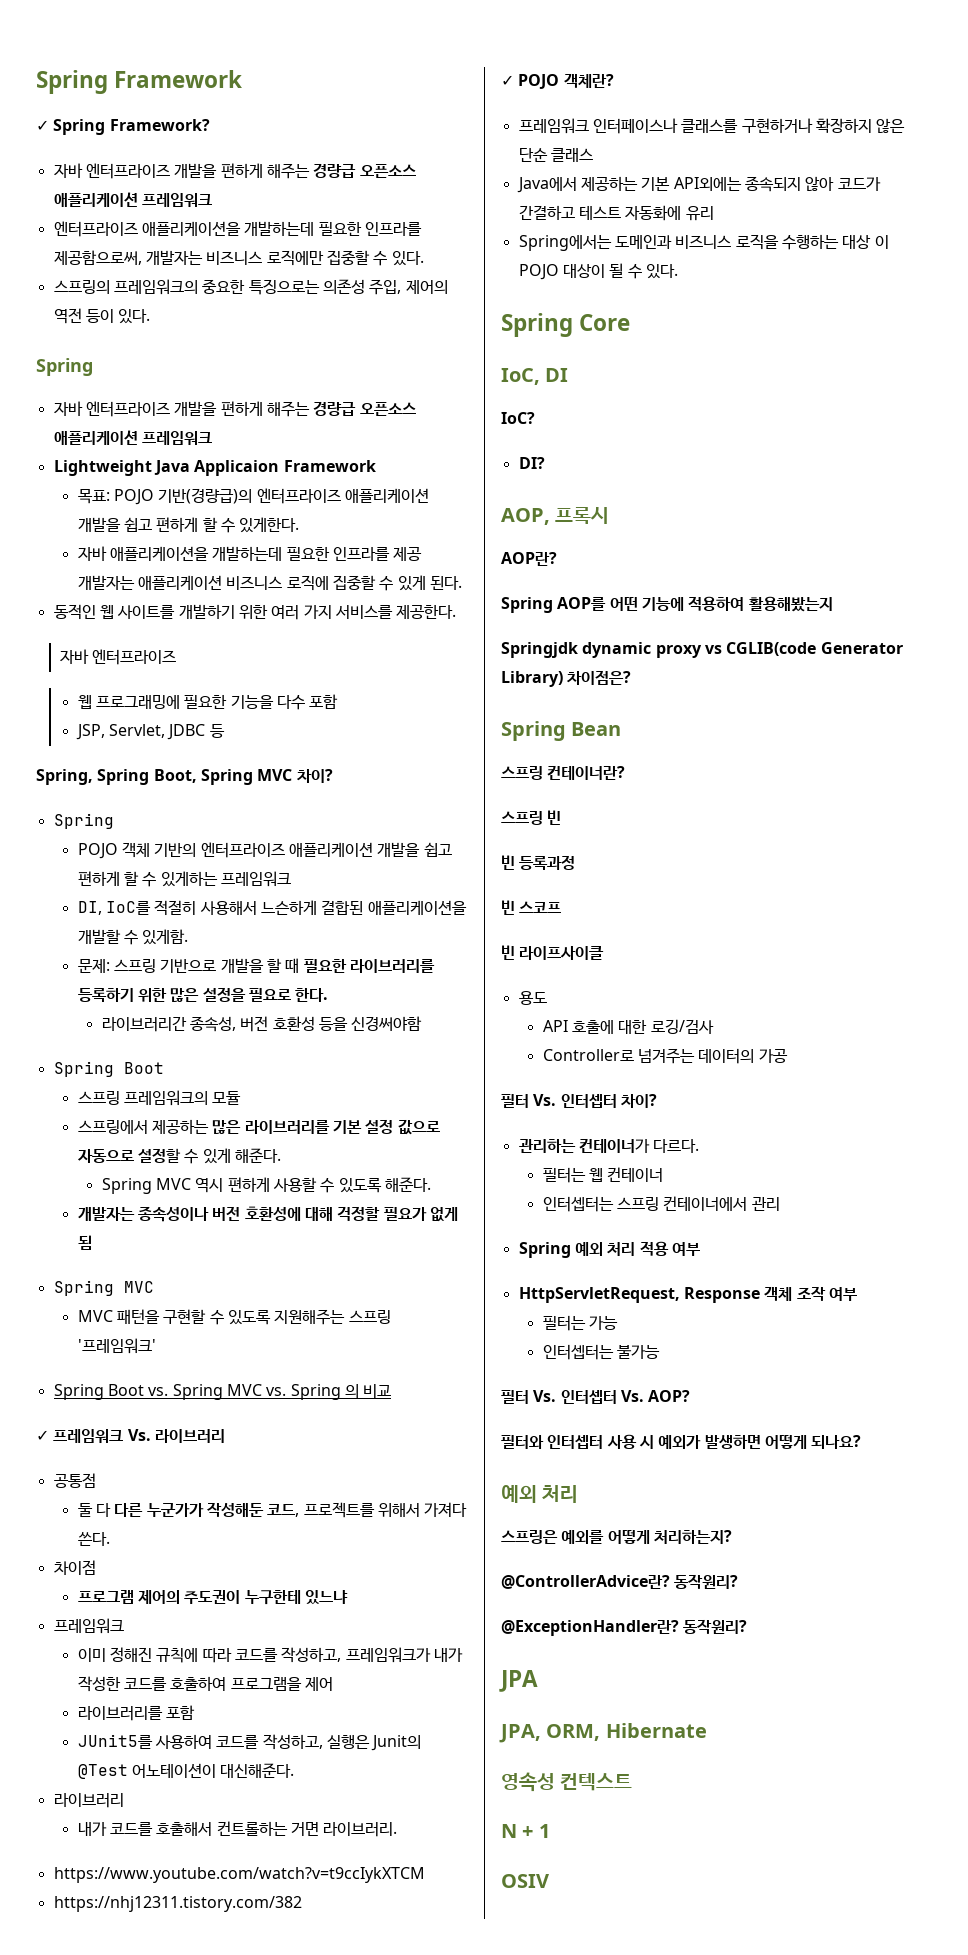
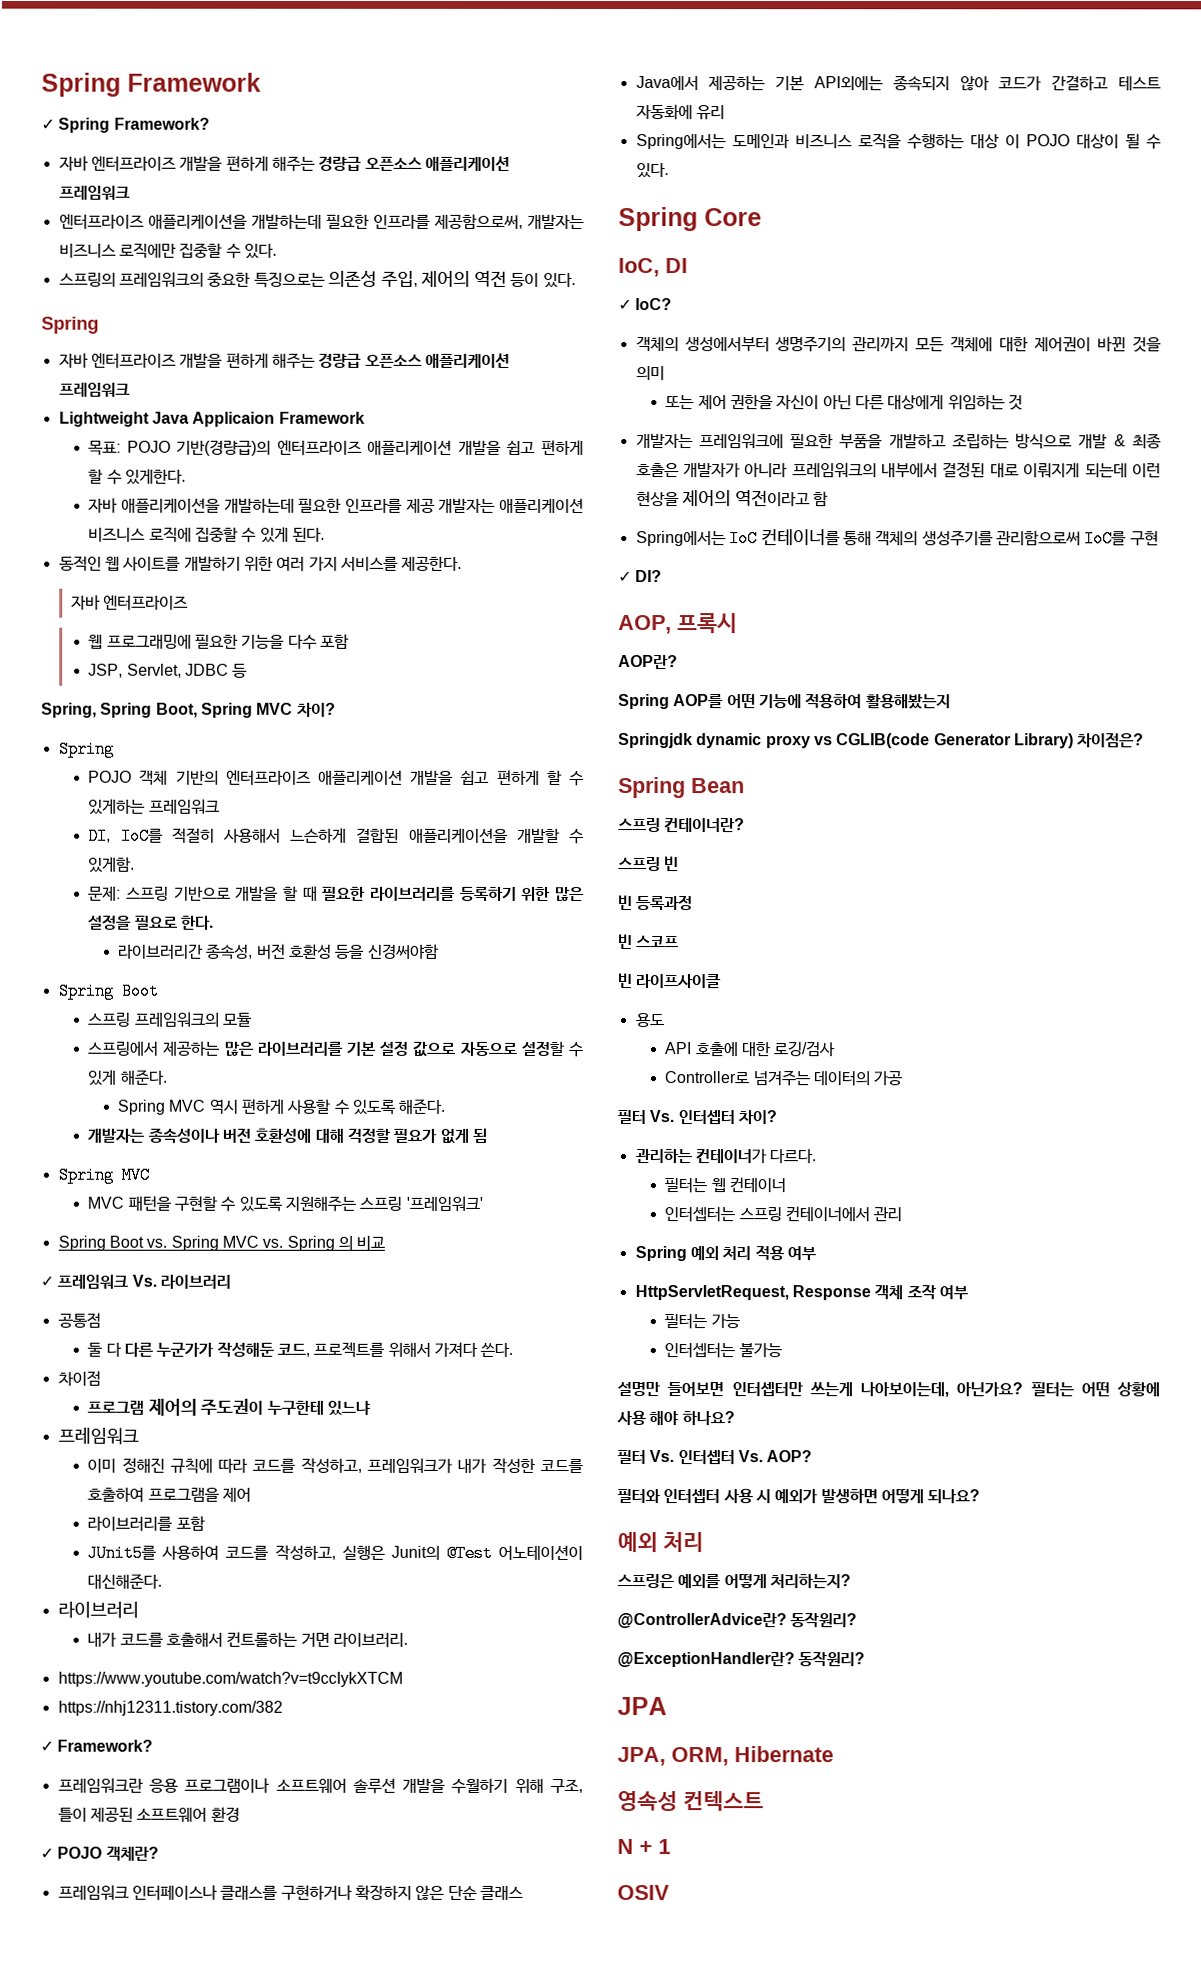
(302, 1904) none -> [40,1739,154,1752] [57,1777,583,1794] [57,1806,240,1823] // ✓ Framework? // 프레임워크란 응용 프로그램이나 소프트웨어 솔루션 개발을 수월하기 위해 구조, 틀이 제공된 소프트웨어 환경
(569, 375) none -> [618,299,632,311] ✓
(535, 418) none -> [635,336,1162,353] [635,366,665,381] [665,394,1023,411] [635,433,1162,450] [635,462,1161,479] [635,490,830,507] [635,529,1159,548] [618,571,632,583] 객체의 생성에서부터 생명주기의 관리까지 모든 객체에 대한 제어권이 바뀐 것을 의미 // 또는 제어 권한을 자신이 아닌 다른 대상에게 위임하는 것 // 개발자는 프레임워크에 필요한 부품을 개발하고 조립하는 방식으로 개발 & 최종 호출은 개발자가 아니라 프레임워크의 내부에서 결정된 대로 이뤄지게 되는데 이런 현상을 제어의 역전이라고 함 // Spring에서는 IoC 컨테이너를 통해 객체의 생성주기를 관리함으로써 IoC를 구현 // ✓
(660, 1352) none -> [617,1382,1160,1398] [616,1410,735,1426] // 설명만 들어보면 인터셉터만 쓰는게 나아보이는데, 아닌가요? 필터는 어떤 상황에 사용 해야 하나요?

